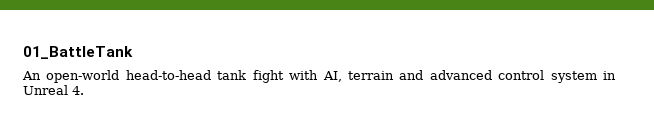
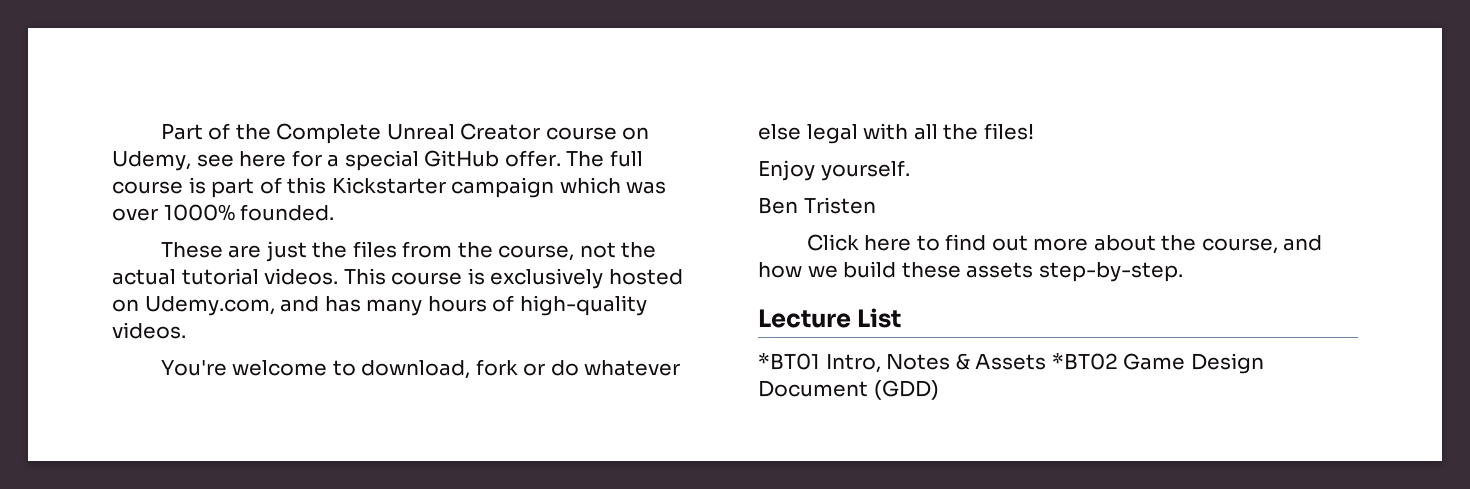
[23,46,133,59] [22,70,616,83] [23,85,84,95] 01_BattleTank // An open-world head-to-head tank fight with AI, terrain and advanced control system in Unreal 4. -> [160,123,650,144] [112,150,643,171] [112,177,667,198] [112,204,335,221] [160,241,657,262] [112,268,683,289] [112,295,647,316] [112,322,186,339] [160,359,681,379] [758,123,1034,144] [758,160,910,181] [758,197,876,214] [806,234,1323,254] [758,261,1183,282] [758,308,902,328] [758,353,1264,374] [758,380,939,400] Part of the Complete Unreal Creator course on Udemy, see here for a special GitHub offer. The full course is part of this Kickstarter campaign which was over 1000% founded. // These are just the files from the course, not the actual tutorial videos. This course is exclusively hosted on Udemy.com, and has many hours of high-quality videos. // You're welcome to download, fork or do whatever else legal with all the files! // Enjoy yourself. // Ben Tristen // Click here to find out more about the course, and how we build these assets step-by-step. // Lecture List // *BT01 Intro, Notes & Assets *BT02 Game Design Document (GDD)

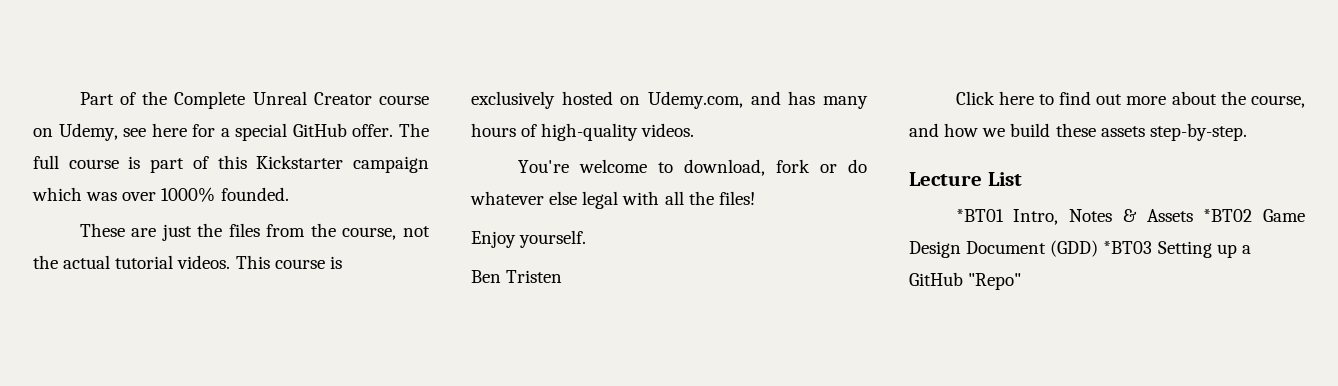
(939, 390) none -> [1103,241,1251,258] [909,272,1022,290] *BT03 Setting up a GitHub "Repo"

